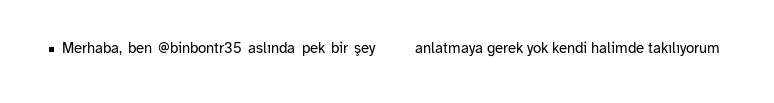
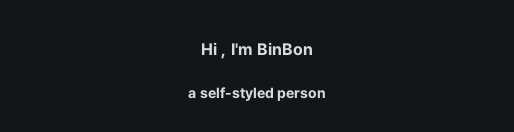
[61,41,720,57] Merhaba, ben @binbontr35 aslında pek bir şey anlatmaya gerek yok kendi halimde takılıyorum -> [200,42,314,59] [187,87,327,101] Hi , I'm BinBon // a self-styled person

